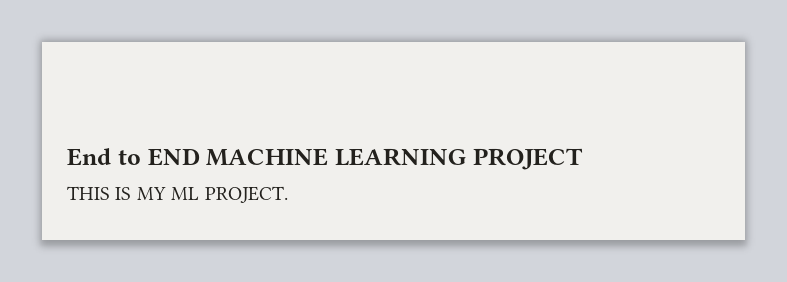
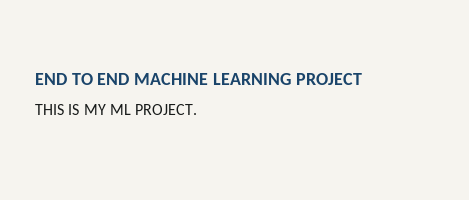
[67,148,141,166] End to -> [35,73,93,85] END TO

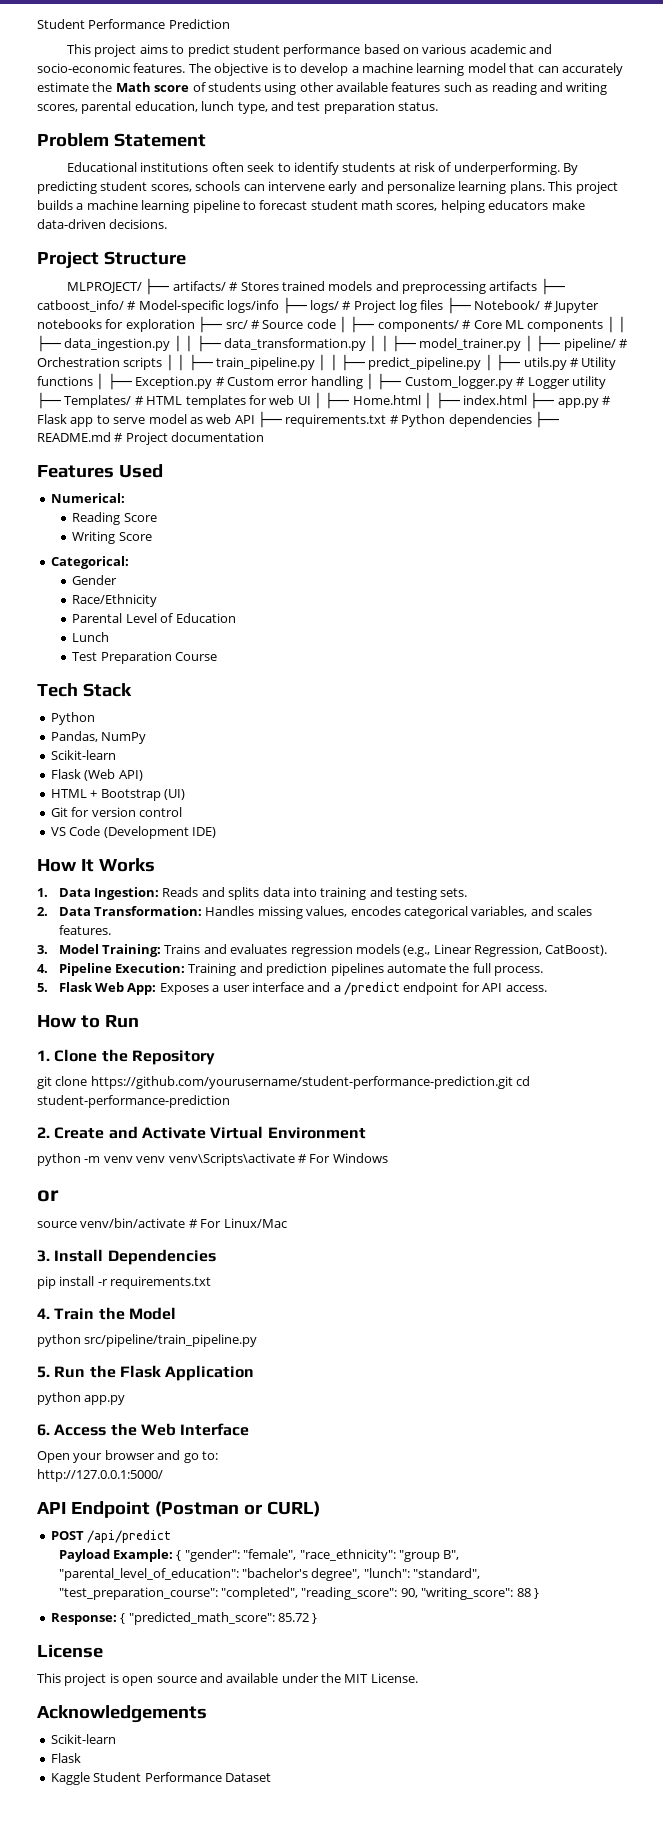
[35,73,362,85] [35,104,198,115] END TO END MACHINE LEARNING PROJECT // THIS IS MY ML PROJECT. -> [37,19,230,29] [67,44,553,57] [37,63,623,76] [37,82,608,95] [37,101,438,114] [37,133,206,147] [67,162,579,175] [37,181,618,194] [37,200,585,213] [37,219,168,229] [37,251,186,269] [67,278,565,295] [37,297,599,314] [37,316,626,333] [37,335,628,352] [37,354,617,371] [37,373,606,390] [37,392,611,409] [37,411,559,428] [37,432,265,445] [37,464,163,478] [50,493,125,503] [72,512,157,525] [72,531,152,544] [50,556,129,569] [72,575,118,585] [72,594,158,607] [72,613,236,623] [72,632,110,642] [72,651,218,664] [37,683,132,697] [50,712,95,725] [50,731,147,744] [50,750,116,760] [50,769,143,781] [50,789,185,801] [50,807,182,817] [50,826,216,839] [37,858,155,872] [37,887,468,900] [37,906,593,919] [58,925,111,935] [37,944,608,957] [37,963,544,976] [37,982,547,995] [37,1015,139,1028] [37,1049,215,1065] [37,1076,531,1089] [37,1095,230,1108] [37,1126,366,1139] [37,1153,388,1166] [37,1190,59,1202] [37,1218,287,1228] [37,1249,216,1265] [37,1276,212,1289] [37,1307,176,1320] [37,1334,258,1347] [37,1365,255,1381] [37,1392,126,1405] [37,1423,250,1436] [37,1450,218,1463] [37,1469,163,1482] [37,1501,320,1518] [50,1530,172,1543] [58,1549,460,1562] [58,1568,481,1581] [58,1587,539,1600] [50,1612,318,1625] [37,1644,103,1658] [37,1673,418,1686] [37,1705,207,1723] [50,1734,116,1744] [50,1753,81,1763] [50,1772,271,1785] Student Performance Prediction // This project aims to predict student performance based on various academic and socio-economic features. The objective is to develop a machine learning model that can accurately estimate the Math score of students using other available features such as reading and writing scores, parental education, lunch type, and test preparation status. // Problem Statement // Educational institutions often seek to identify students at risk of underperforming. By predicting student scores, schools can intervene early and personalize learning plans. This project builds a machine learning pipeline to forecast student math scores, helping educators make data-driven decisions. // Project Structure // MLPROJECT/ ├── artifacts/ # Stores trained models and preprocessing artifacts ├── catboost_info/ # Model-specific logs/info ├── logs/ # Project log files ├── Notebook/ # Jupyter notebooks for exploration ├── src/ # Source code │ ├── components/ # Core ML components │ │ ├── data_ingestion.py │ │ ├── data_transformation.py │ │ ├── model_trainer.py │ ├── pipeline/ # Orchestration scripts │ │ ├── train_pipeline.py │ │ ├── predict_pipeline.py │ ├── utils.py # Utility functions │ ├── Exception.py # Custom error handling │ ├── Custom_logger.py # Logger utility ├── Templates/ # HTML templates for web UI │ ├── Home.html │ ├── index.html ├── app.py # Flask app to serve model as web API ├── requirements.txt # Python dependencies ├── README.md # Project documentation // Features Used // Numerical: // Reading Score // Writing Score // Categorical: // Gender // Race/Ethnicity // Parental Level of Education // Lunch // Test Preparation Course // Tech Stack // Python // Pandas, NumPy // Scikit-learn // Flask (Web API) // HTML + Bootstrap (UI) // Git for version control // VS Code (Development IDE) // How It Works // 1. Data Ingestion: Reads and splits data into training and testing sets. // 2. Data Transformation: Handles missing values, encodes categorical variables, and scales features. // 3. Model Training: Trains and evaluates regression models (e.g., Linear Regression, CatBoost). // 4. Pipeline Execution: Training and prediction pipelines automate the full process. // 5. Flask Web App: Exposes a user interface and a /predict endpoint for API access. // How to Run // 1. Clone the Repository // git clone https://github.com/yourusername/student-performance-prediction.git cd student-performance-prediction // 2. Create and Activate Virtual Environment // python -m venv venv venv\Scripts\activate # For Windows // or // source venv/bin/activate # For Linux/Mac // 3. Install Dependencies // pip install -r requirements.txt // 4. Train the Model // python src/pipeline/train_pipeline.py // 5. Run the Flask Application // python app.py // 6. Access the Web Interface // Open your browser and go to: // http://127.0.0.1:5000/ // API Endpoint (Postman or CURL) // POST /api/predict // Payload Example: { "gender": "female", "race_ethnicity": "group B", "parental_level_of_education": "bachelor's degree", "lunch": "standard", "test_preparation_course": "completed", "reading_score": 90, "writing_score": 88 } // Response: { "predicted_math_score": 85.72 } // License // This project is open source and available under the MIT License. // Acknowledgements // Scikit-learn // Flask // Kaggle Student Performance Dataset

